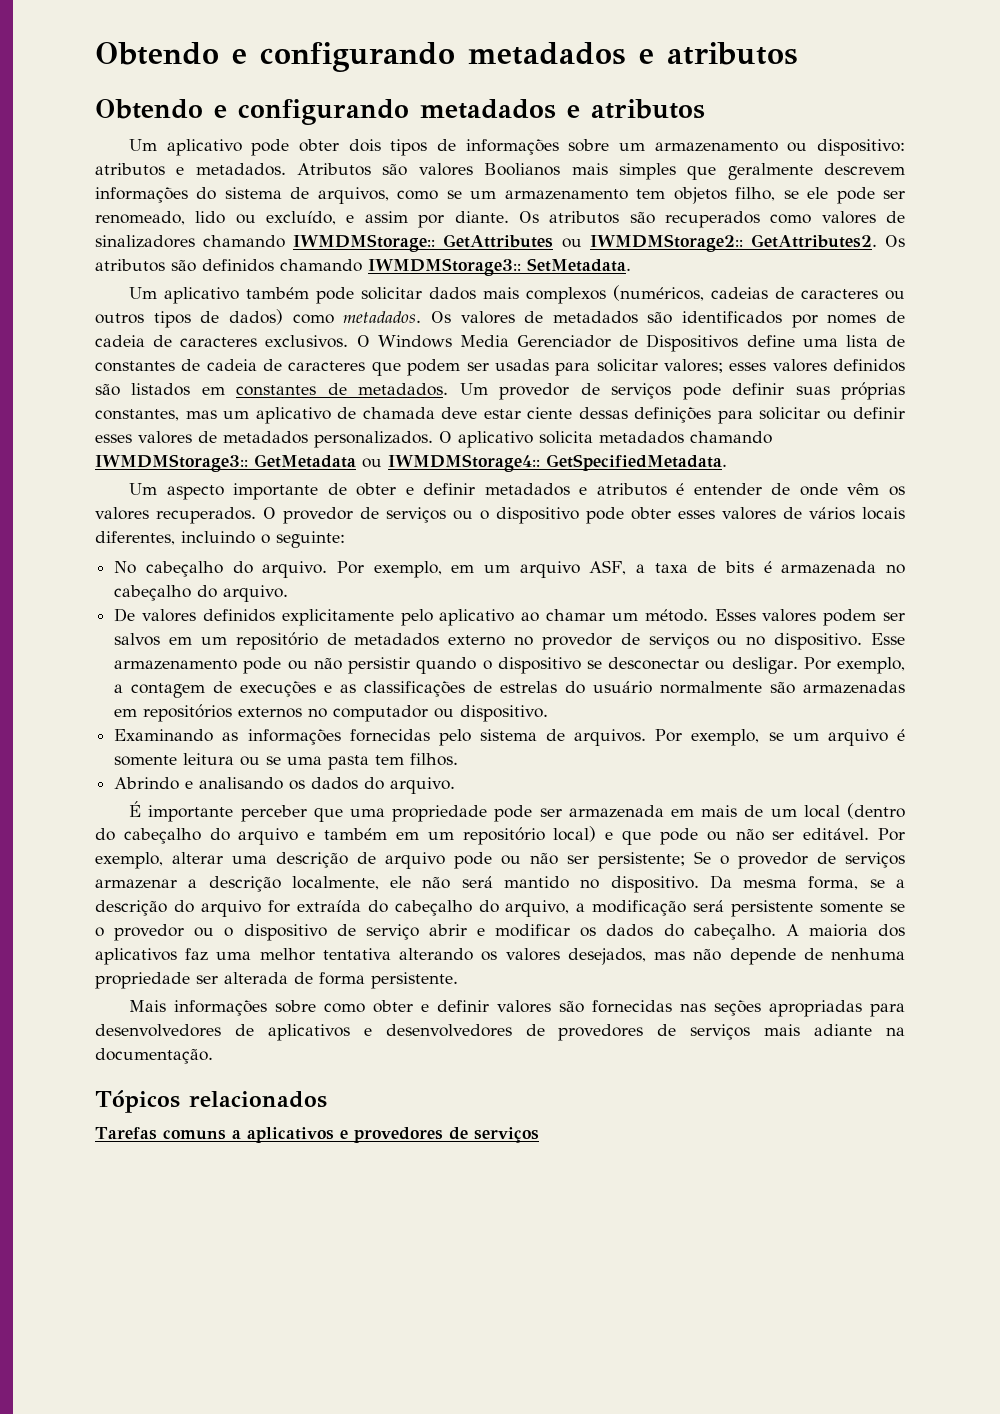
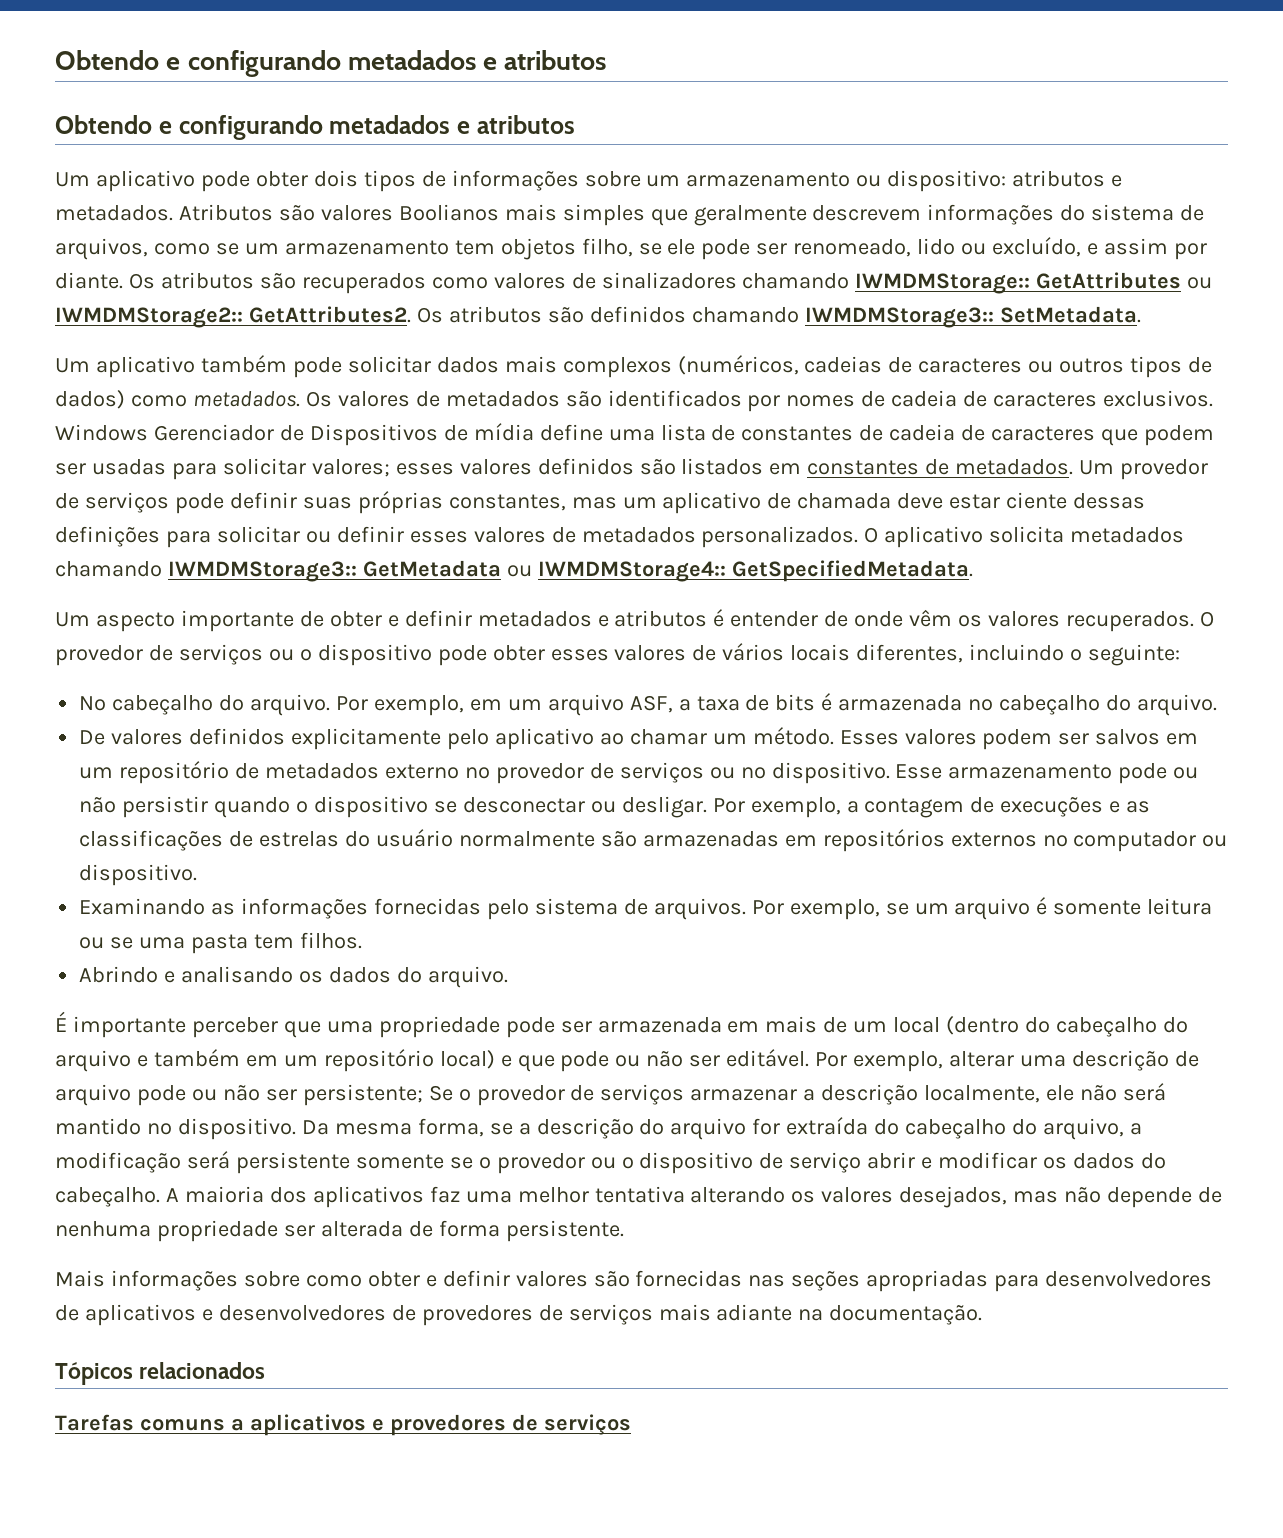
[356,335,509,348] O Windows Media -> [55,424,148,441] Windows
(739, 343) none -> [443,423,534,441] de mídia

